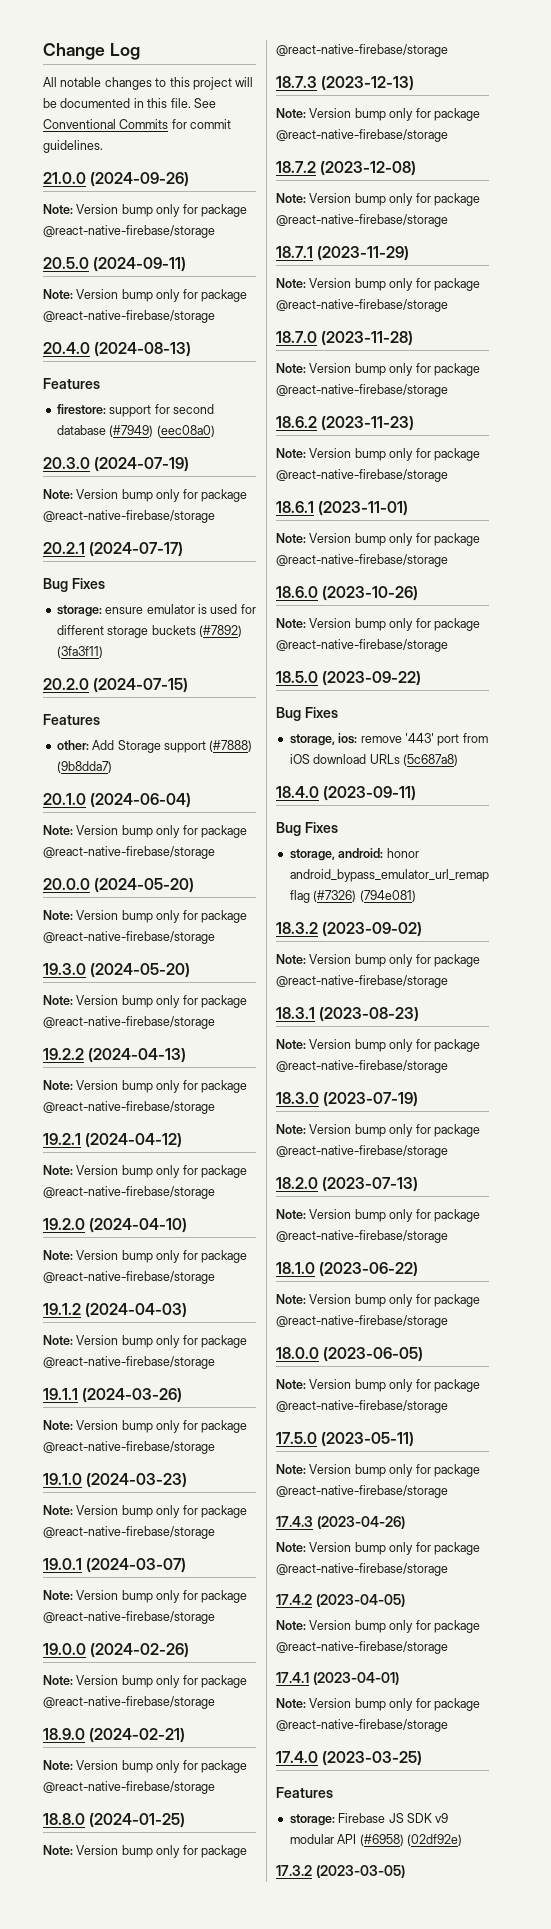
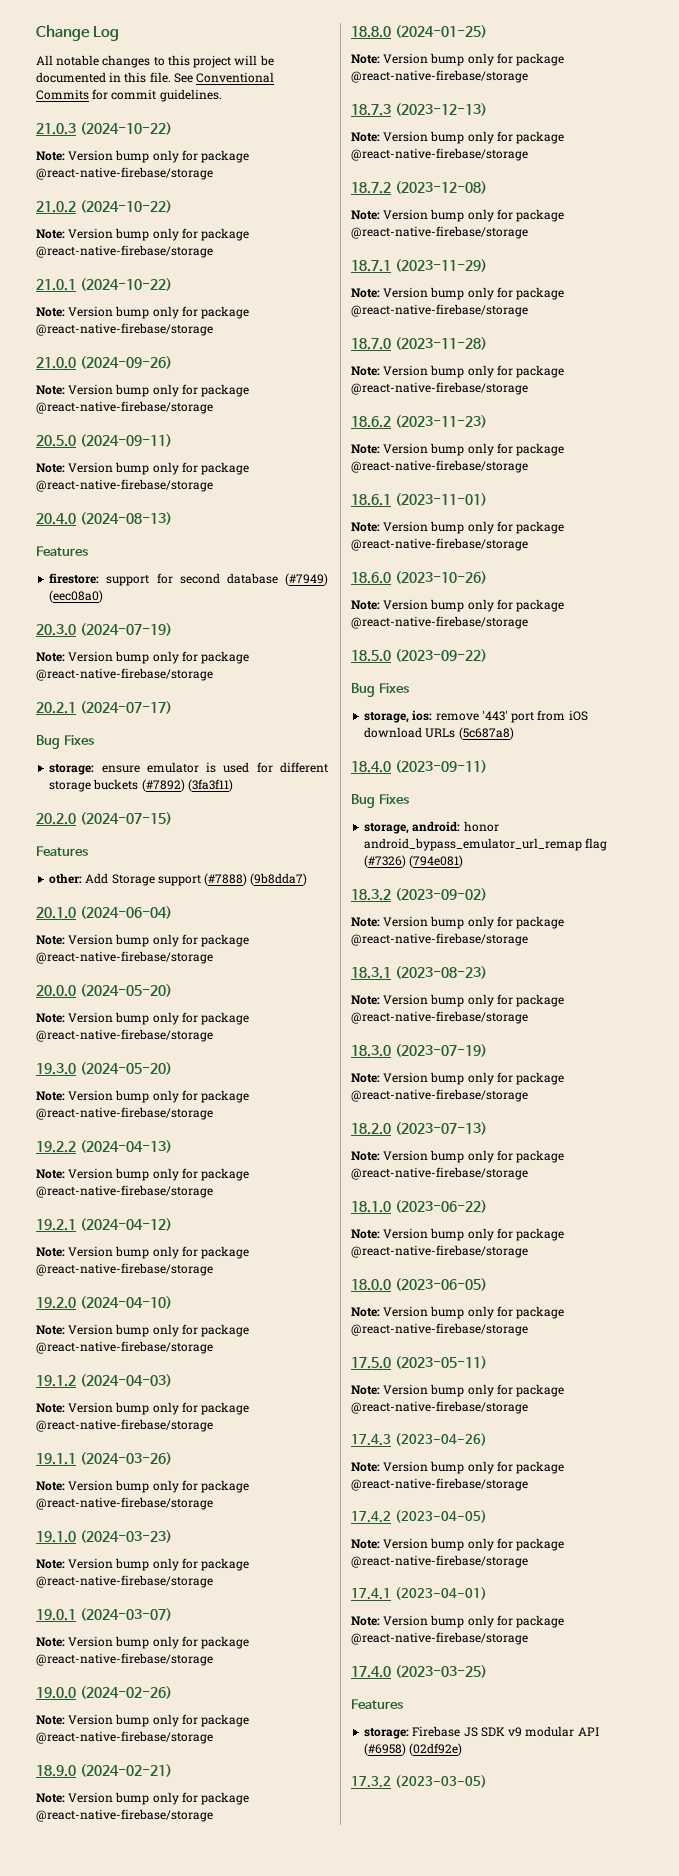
(103, 146) none -> [36,122,172,135] [36,150,250,163] [36,167,213,180] [36,200,172,213] [36,228,250,241] [36,245,213,258] [36,278,172,291] [36,306,250,319] [36,323,213,336] // 21.0.3 (2024-10-22) // Note: Version bump only for package @react-native-firebase/storage // 21.0.2 (2024-10-22) // Note: Version bump only for package @react-native-firebase/storage // 21.0.1 (2024-10-22) // Note: Version bump only for package @react-native-firebase/storage

